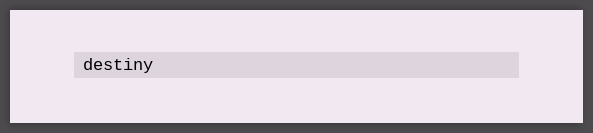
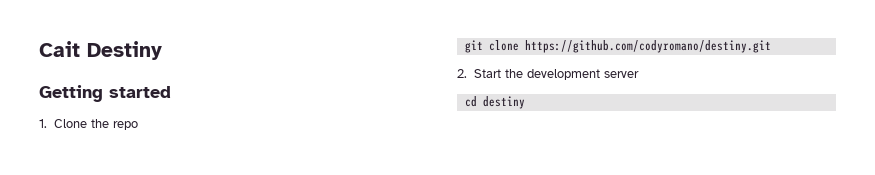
(83, 65) none -> [39,41,162,60] [39,85,171,102] [39,119,138,130] [464,40,771,53] [457,69,639,80] [464,96,477,107] Cait Destiny // Getting started // 1. Clone the repo // git clone https://github.com/codyromano/destiny.git // 2. Start the development server // cd

